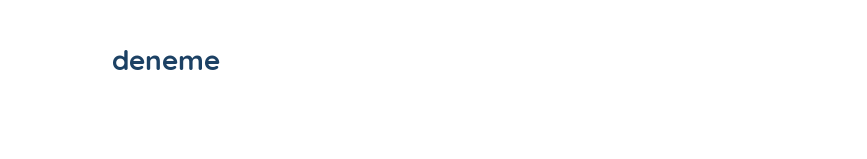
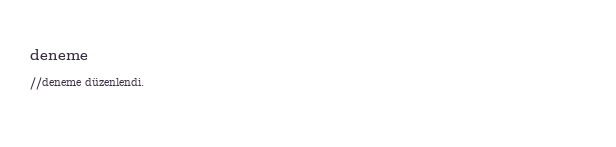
(220, 60) none -> [30,77,144,90] // //deneme düzenlendi.

